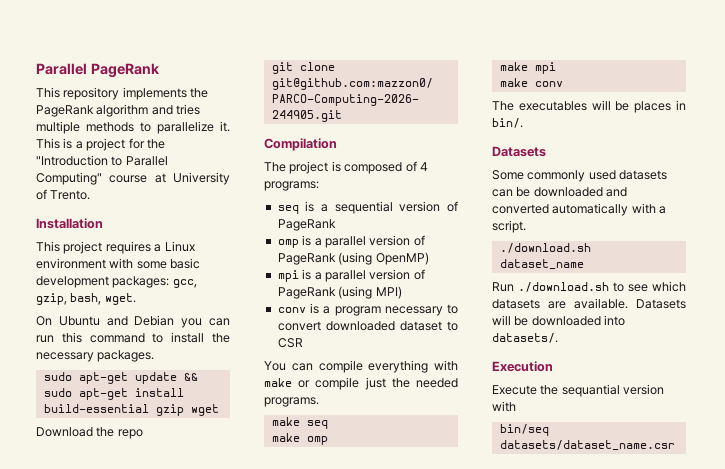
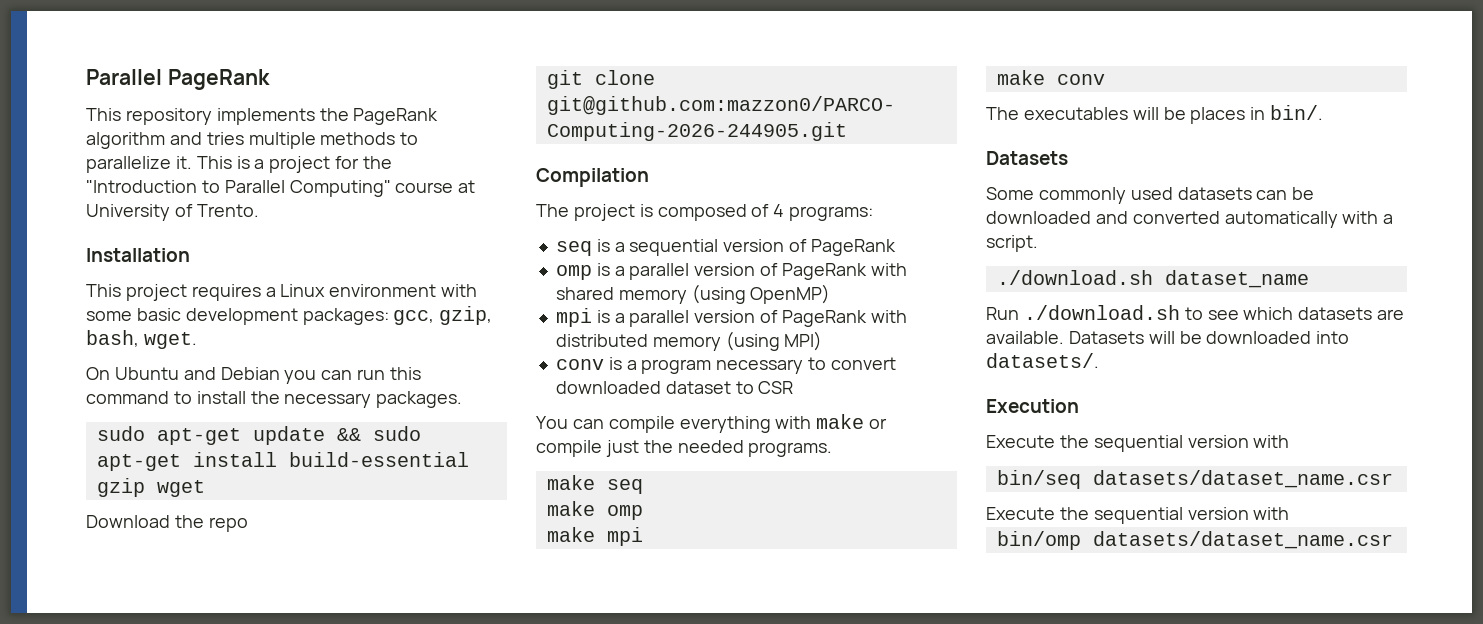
(336, 259) none -> [870,263,907,276] [555,287,687,304] with shared memory
(336, 293) none -> [870,310,907,323] [555,334,721,351] with distributed memory
[561,384,620,397] sequantial -> [1093,435,1183,452] sequential
(675, 445) none -> [986,507,1290,524] [996,531,1393,550] // Execute the sequential version with // bin/omp datasets/dataset_name.csr

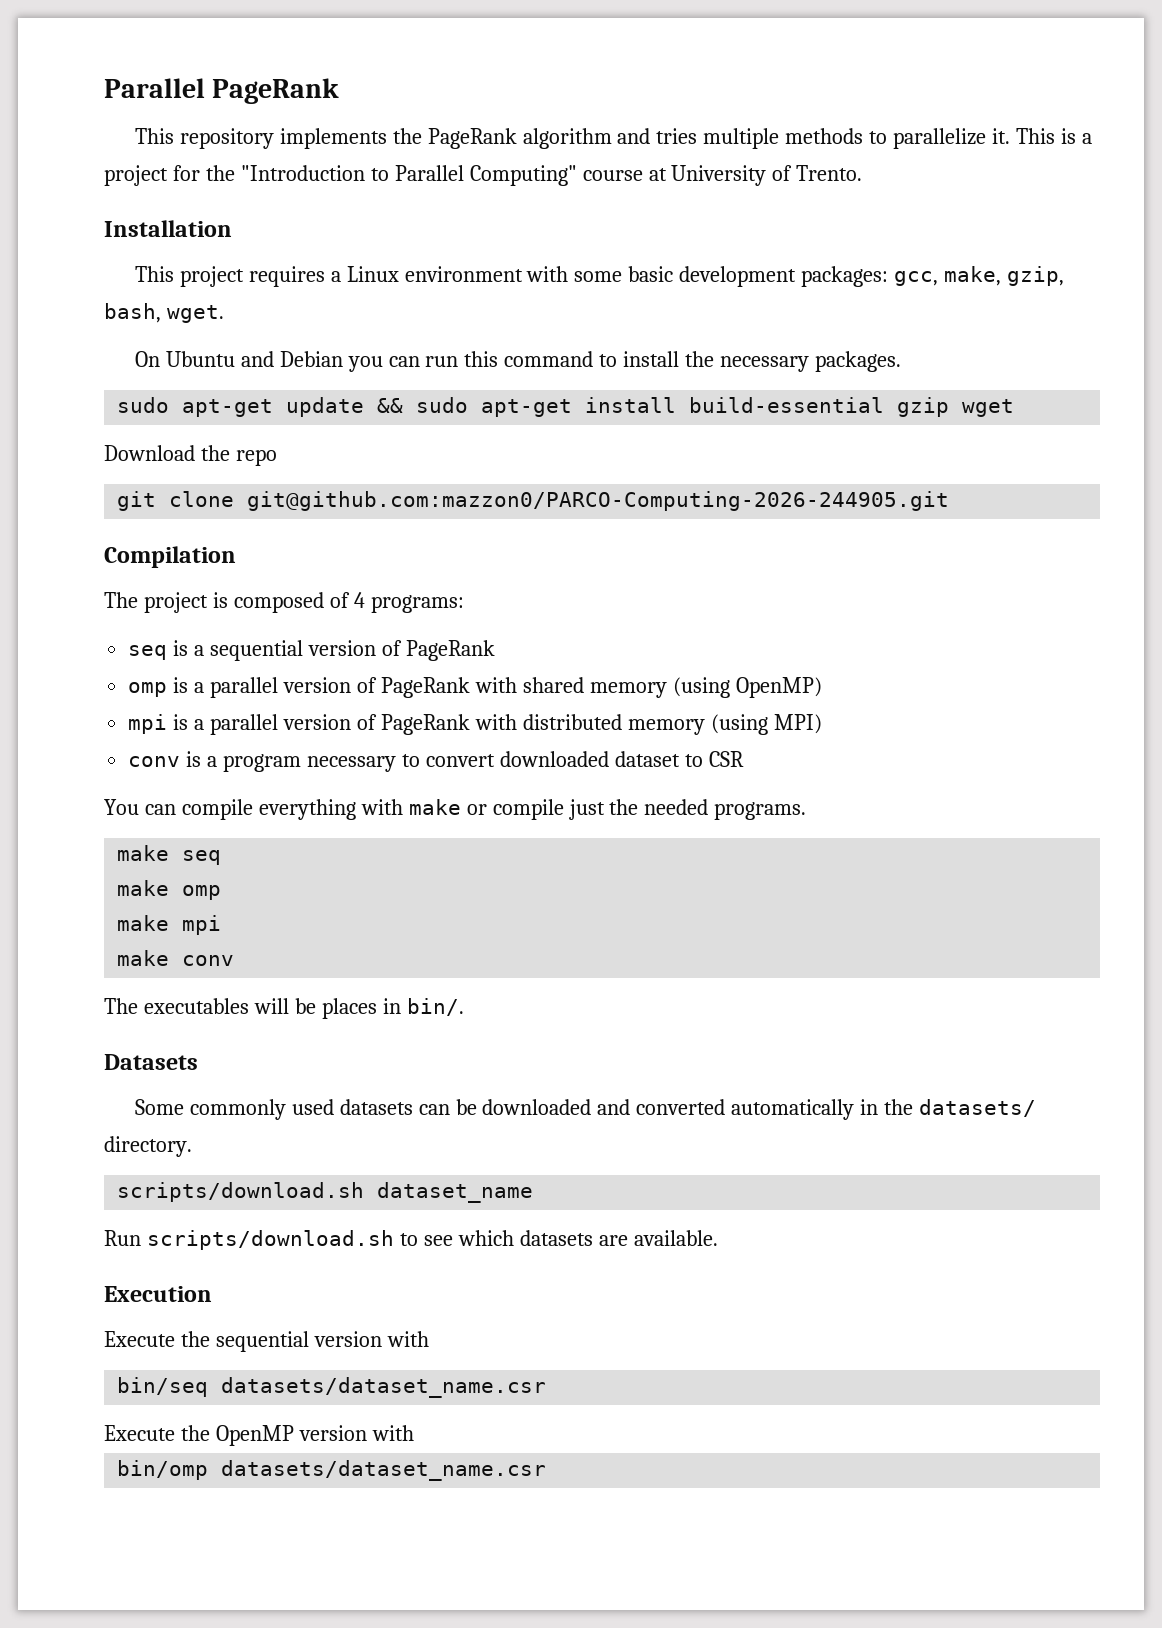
(435, 317) none -> [944,266,1002,286] make,
[1342,211,1394,224] [986,235,1038,252] [996,270,1153,285] with a script. // ./download.sh -> [860,1099,1037,1117] [104,1136,192,1157] [117,1182,365,1202] in the datasets/ directory. // scripts/download.sh
[1023,305,1180,320] ./download.sh -> [146,1230,394,1250] scripts/download.sh
[1068,331,1350,344] [986,353,1099,368] Datasets will be downloaded into datasets/. -> (718, 1238) none
[1093,507,1183,524] sequential -> [215,1425,294,1446] OpenMP

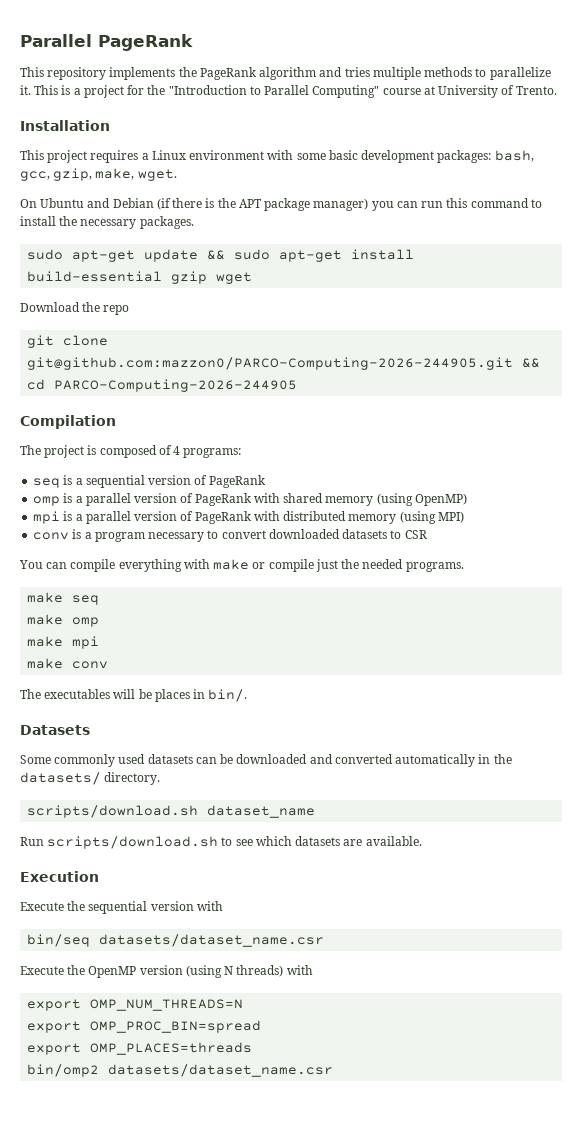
[894,266,1065,286] [104,303,161,323] gcc, make, gzip, bash, -> [494,150,534,162] [20,168,135,181] bash, gcc, gzip, make,
(343, 359) none -> [156,198,369,211] (if there is the APT package manager)
(950, 501) none -> [522,358,541,368] [27,379,298,392] && cd PARCO-Computing-2026-244905
[614,751,680,767] dataset -> [342,529,388,539] datasets
[371,1425,414,1441] [117,1460,209,1480] with // bin/omp -> [185,965,313,978] [27,999,244,1011] [27,1020,262,1033] [27,1042,253,1055] [27,1064,100,1077] (using N threads) with // export OMP_NUM_THREADS=N // export OMP_PROC_BIN=spread // export OMP_PLACES=threads // bin/omp2

